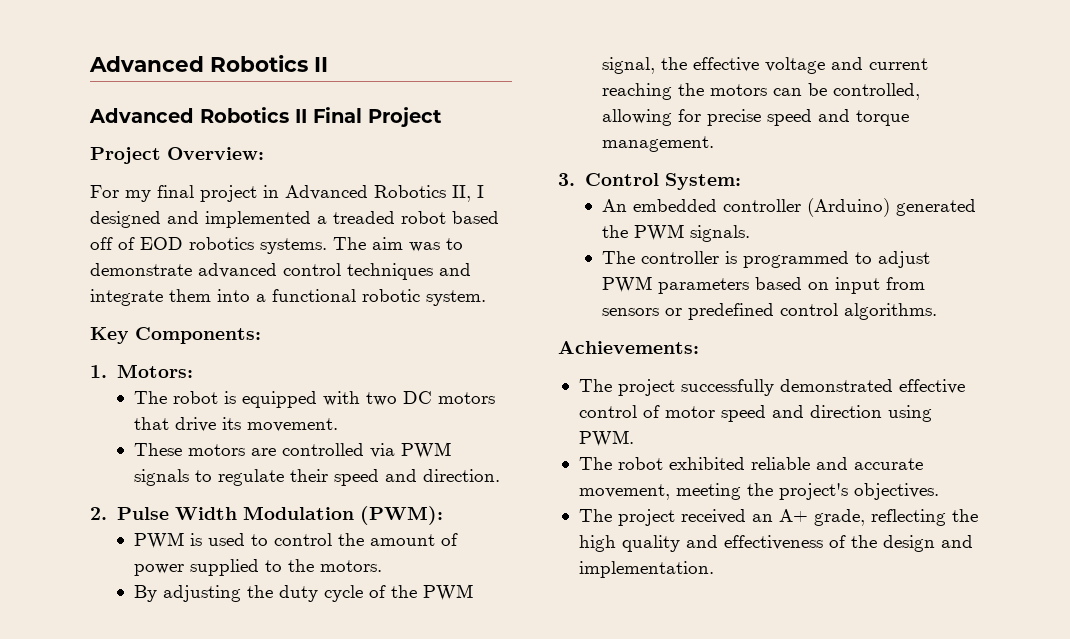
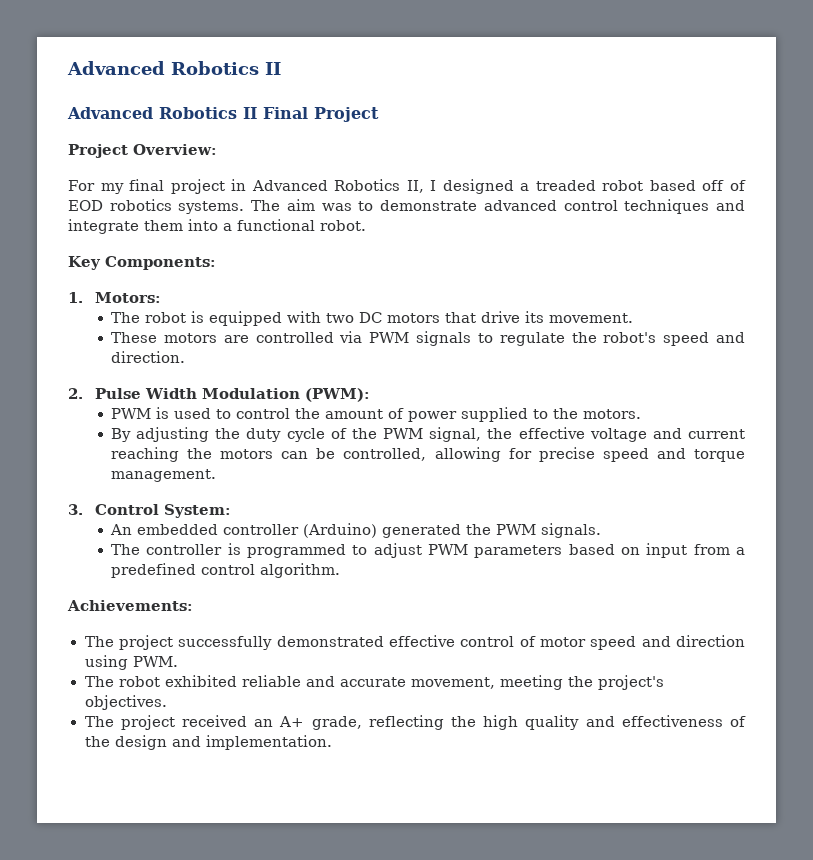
[167,211,311,228] and implemented -> (514, 186) none
[362,289,486,306] robotic system. -> [320,220,366,231] robot.
[290,469,329,482] their -> [571,332,657,343] the robot's
[602,308,683,316] sensors or -> [736,547,745,555] a
[844,303,938,320] algorithms. -> [260,563,341,578] algorithm.

